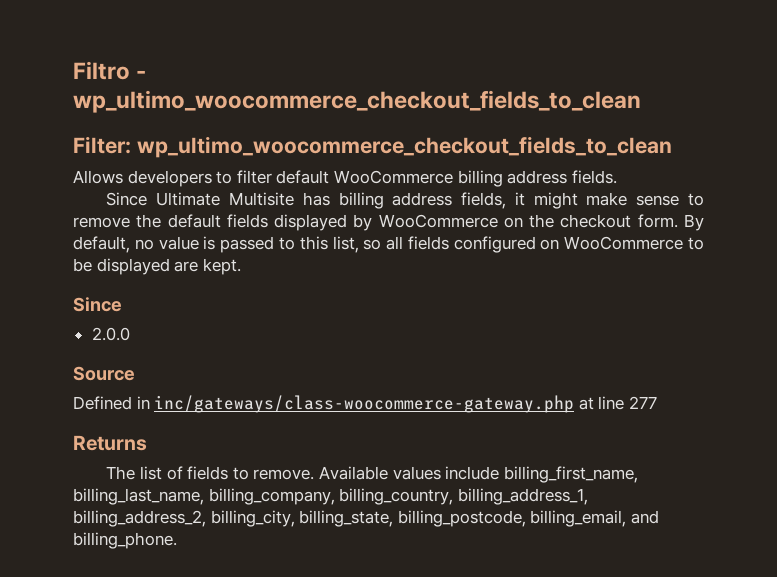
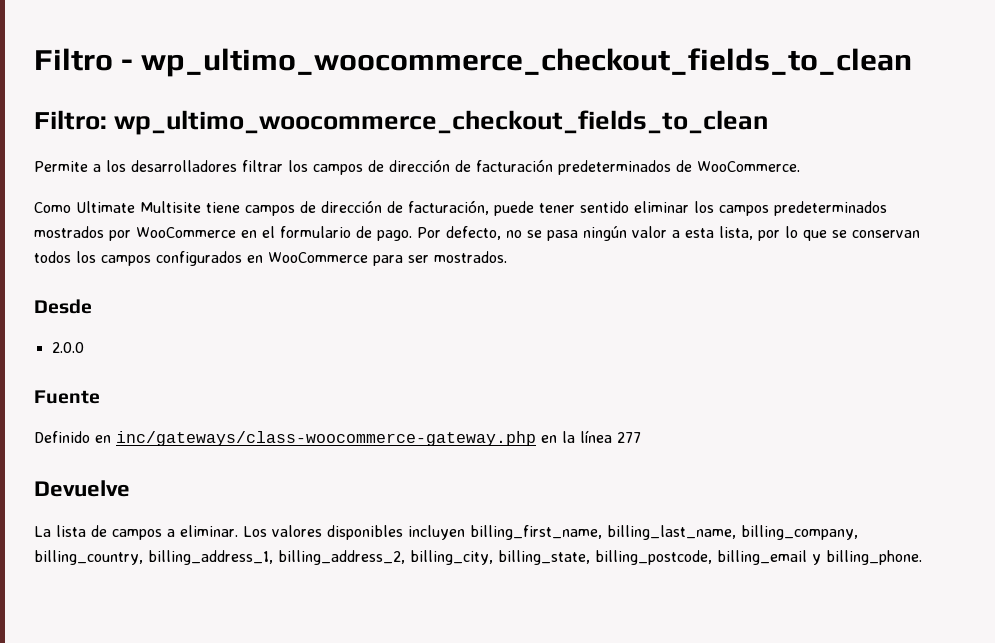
[73,136,672,158] [73,170,617,187] [106,192,704,209] [73,214,704,231] [73,236,704,253] [73,258,241,275] [73,297,122,312] [91,327,130,341] [73,366,135,381] [73,395,657,413] [73,435,147,451] [106,466,500,480] Filter: wp_ultimo_woocommerce_checkout_fields_to_clean // Allows developers to filter default WooCommerce billing address fields. // Since Ultimate Multisite has billing address fields, it might make sense to remove the default fields displayed by WooCommerce on the checkout form. By default, no value is passed to this list, so all fields configured on WooCommerce to be displayed are kept. // Since // 2.0.0 // Source // Defined in inc/gateways/class-woocommerce-gateway.php at line 277 // Returns // The list of fields to remove. Available values include -> [34,110,769,135] [34,159,800,175] [34,200,887,216] [34,226,920,241] [34,251,507,266] [34,299,92,314] [51,342,84,353] [34,390,100,404] [34,430,641,446] [34,480,130,497] [34,525,465,540] Filtro: wp_ultimo_woocommerce_checkout_fields_to_clean // Permite a los desarrolladores filtrar los campos de dirección de facturación predeterminados de WooCommerce. // Como Ultimate Multisite tiene campos de dirección de facturación, puede tener sentido eliminar los campos predeterminados mostrados por WooCommerce en el formulario de pago. Por defecto, no se pasa ningún valor a esta lista, por lo que se conservan todos los campos configurados en WooCommerce para ser mostrados. // Desde // 2.0.0 // Fuente // Definido en inc/gateways/class-woocommerce-gateway.php en la línea 277 // Devuelve // La lista de campos a eliminar. Los valores disponibles incluyen
[530,510,659,527] billing_email, and -> [717,550,821,565] billing_email y

